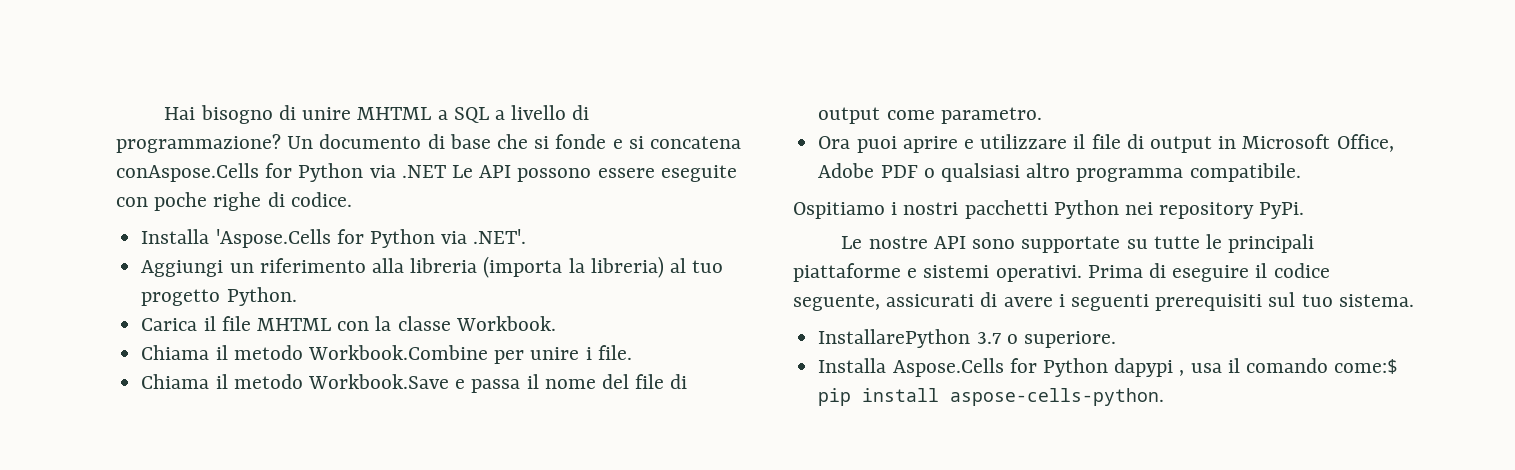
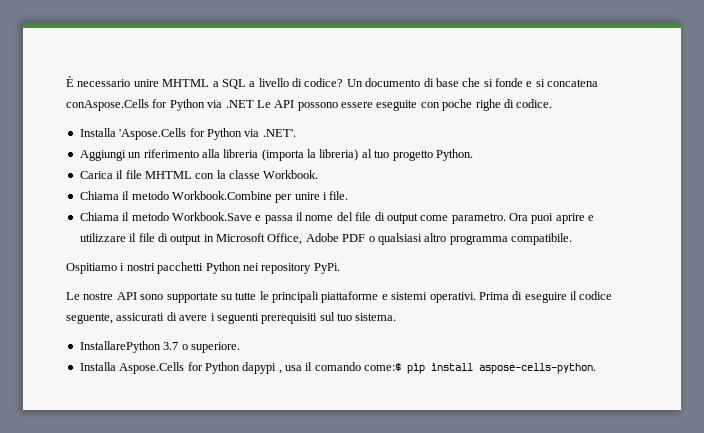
[164,105,296,124] Hai bisogno di -> [66,76,131,87] È necessario
[116,134,281,153] programmazione? -> [304,78,344,87] codice?
(1042, 115) // -> (506, 218) none

